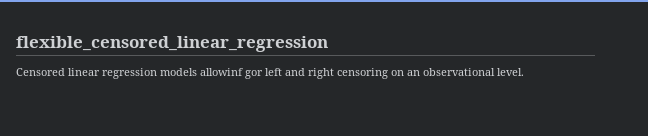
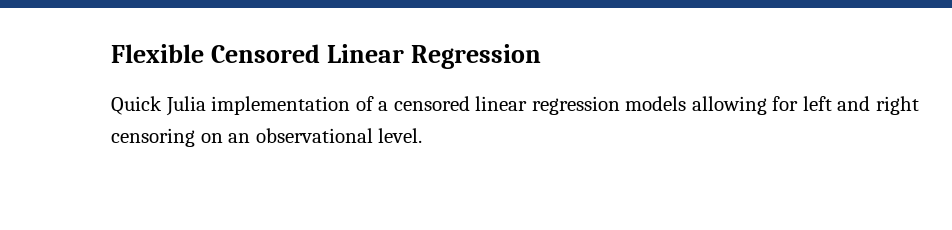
[16,36,328,52] [16,68,65,76] flexible_censored_linear_regression // Censored -> [111,44,542,69] [111,96,470,116] Flexible Censored Linear Regression // Quick Julia implementation of a censored
[200,68,263,79] allowinf gor -> [691,96,799,115] allowing for

